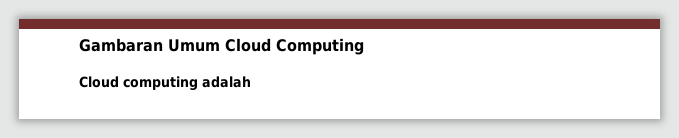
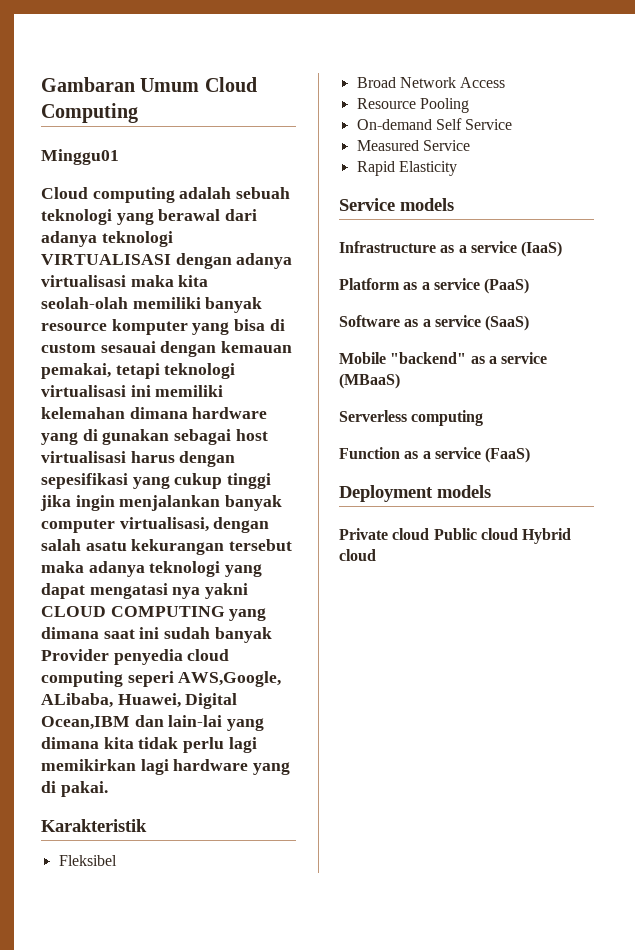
(364, 46) none -> [41,149,119,165] // Minggu01
(251, 82) none -> [236,187,291,199] [41,209,258,225] [41,231,173,247] [41,253,293,269] [41,275,209,287] [41,297,263,313] [41,319,285,335] [41,341,293,357] [41,363,236,379] [41,385,224,397] [41,407,268,419] [41,429,268,445] [41,451,236,467] [41,473,272,489] [40,495,283,511] [41,517,270,533] [41,539,293,555] [41,561,263,577] [41,583,249,599] [41,606,267,621] [41,627,272,643] [41,649,230,665] [41,671,282,687] [41,693,238,709] [41,715,265,731] [41,737,257,753] [41,759,291,775] [41,781,108,797] [41,819,147,832] [58,855,117,866] [356,77,506,88] [356,98,469,113] [356,118,513,130] [356,140,470,151] [356,161,457,176] [339,198,454,211] [339,241,563,257] [339,278,530,294] [339,315,530,331] [339,352,548,364] [339,373,400,389] [339,410,484,426] [339,447,531,463] [339,485,491,502] [339,528,572,544] [339,549,376,561] sebuah teknologi yang berawal dari adanya teknologi VIRTUALISASI dengan adanya virtualisasi maka kita seolah-olah memiliki banyak resource komputer yang bisa di custom sesauai dengan kemauan pemakai, tetapi teknologi virtualisasi ini memiliki kelemahan dimana hardware yang di gunakan sebagai host virtualisasi harus dengan sepesifikasi yang cukup tinggi jika ingin menjalankan banyak computer virtualisasi, dengan salah asatu kekurangan tersebut maka adanya teknologi yang dapat mengatasi nya yakni CLOUD COMPUTING yang dimana saat ini sudah banyak Provider penyedia cloud computing seperi AWS,Google, ALibaba, Huawei, Digital Ocean,IBM dan lain-lai yang dimana kita tidak perlu lagi memikirkan lagi hardware yang di pakai. // Karakteristik // Fleksibel // Broad Network Access // Resource Pooling // On-demand Self Service // Measured Service // Rapid Elasticity // Service models // Infrastructure as a service (IaaS) // Platform as a service (PaaS) // Software as a service (SaaS) // Mobile "backend" as a service (MBaaS) // Serverless computing // Function as a service (FaaS) // Deployment models // Private cloud Public cloud Hybrid cloud

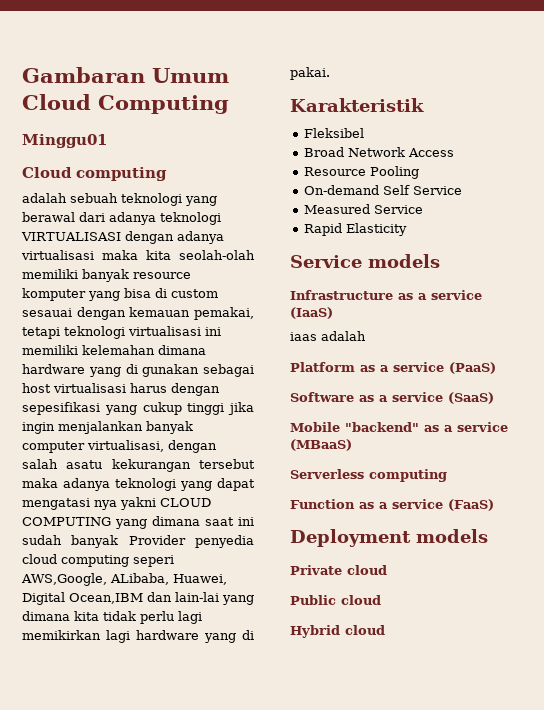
(175, 195) none -> (167, 174) //
(563, 249) none -> [290,331,366,341] // iaas adalah
(430, 534) none -> (387, 570) //
(518, 534) none -> (381, 600) //

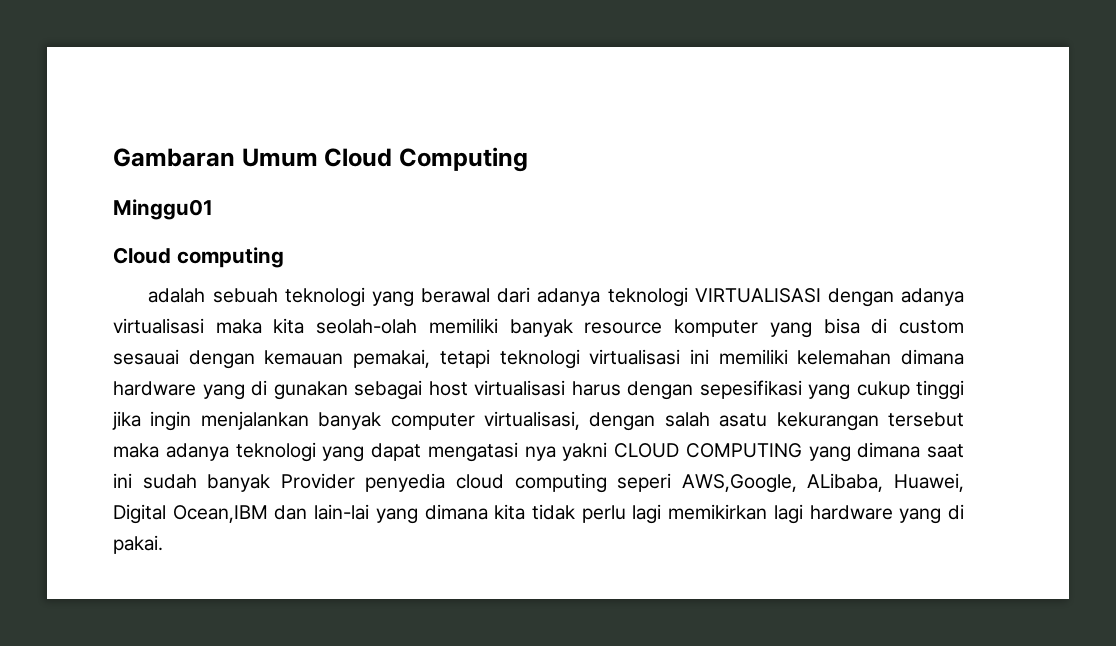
[290,98,424,112] [304,128,365,138] [304,147,455,157] [304,166,420,179] [304,185,463,195] [304,204,424,214] [304,223,408,236] [290,254,440,268] [290,290,482,300] [290,307,333,319] [290,331,366,341] [290,362,496,374] [290,392,494,404] [290,422,508,432] [290,439,352,451] [290,469,447,482] [290,499,494,511] [290,529,488,547] [290,565,387,575] [290,595,381,605] [290,625,385,638] // Karakteristik // Fleksibel // Broad Network Access // Resource Pooling // On-demand Self Service // Measured Service // Rapid Elasticity // Service models // Infrastructure as a service (IaaS) // iaas adalah // Platform as a service (PaaS) // Software as a service (SaaS) // Mobile "backend" as a service (MBaaS) // Serverless computing // Function as a service (FaaS) // Deployment models // Private cloud // Public cloud // Hybrid cloud -> (163, 544) none

